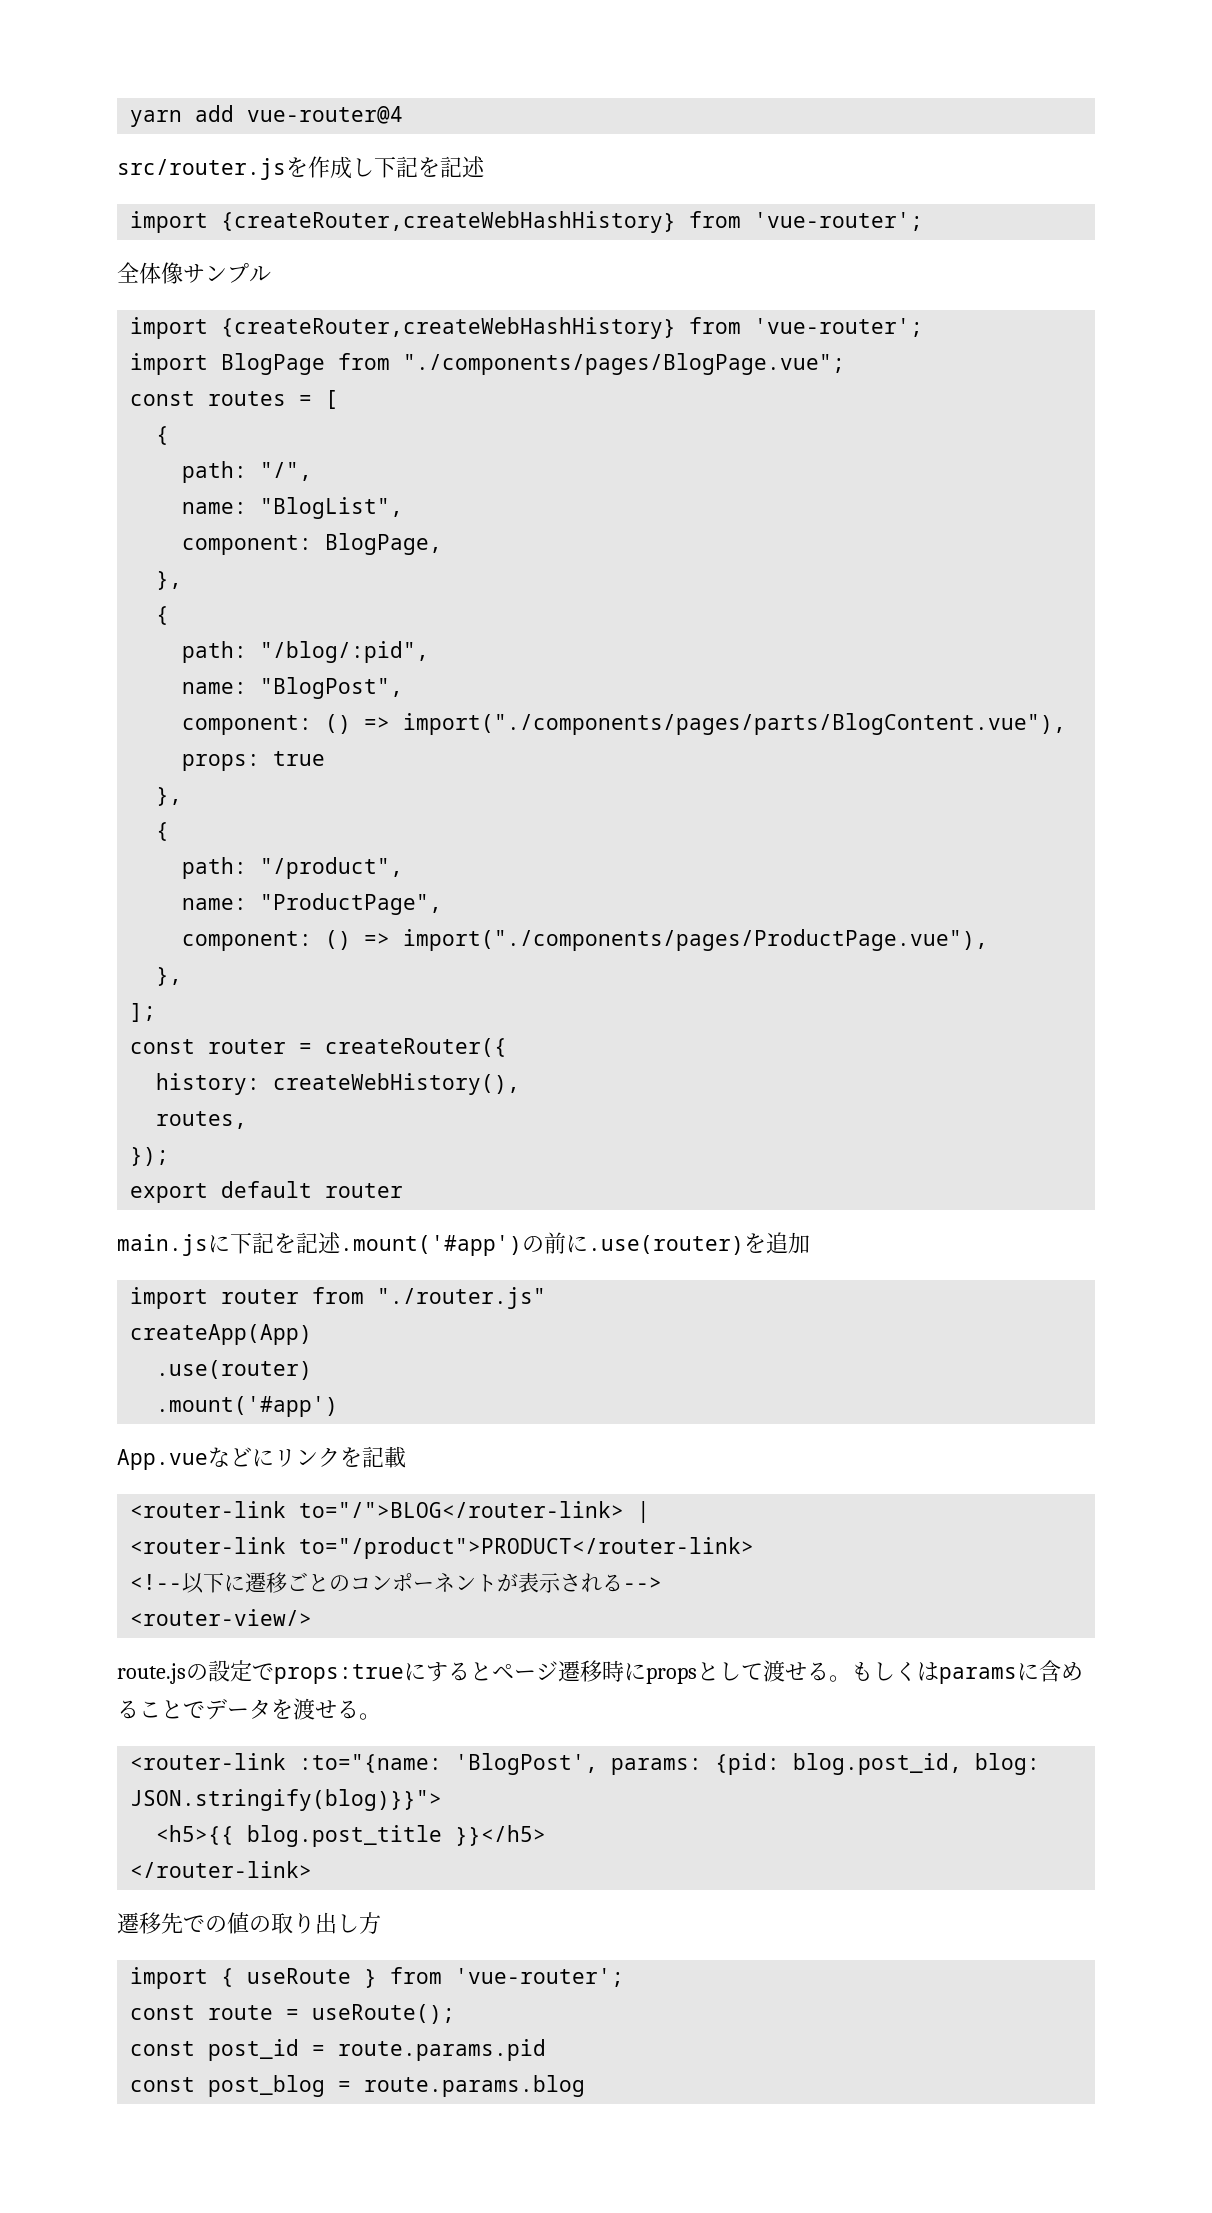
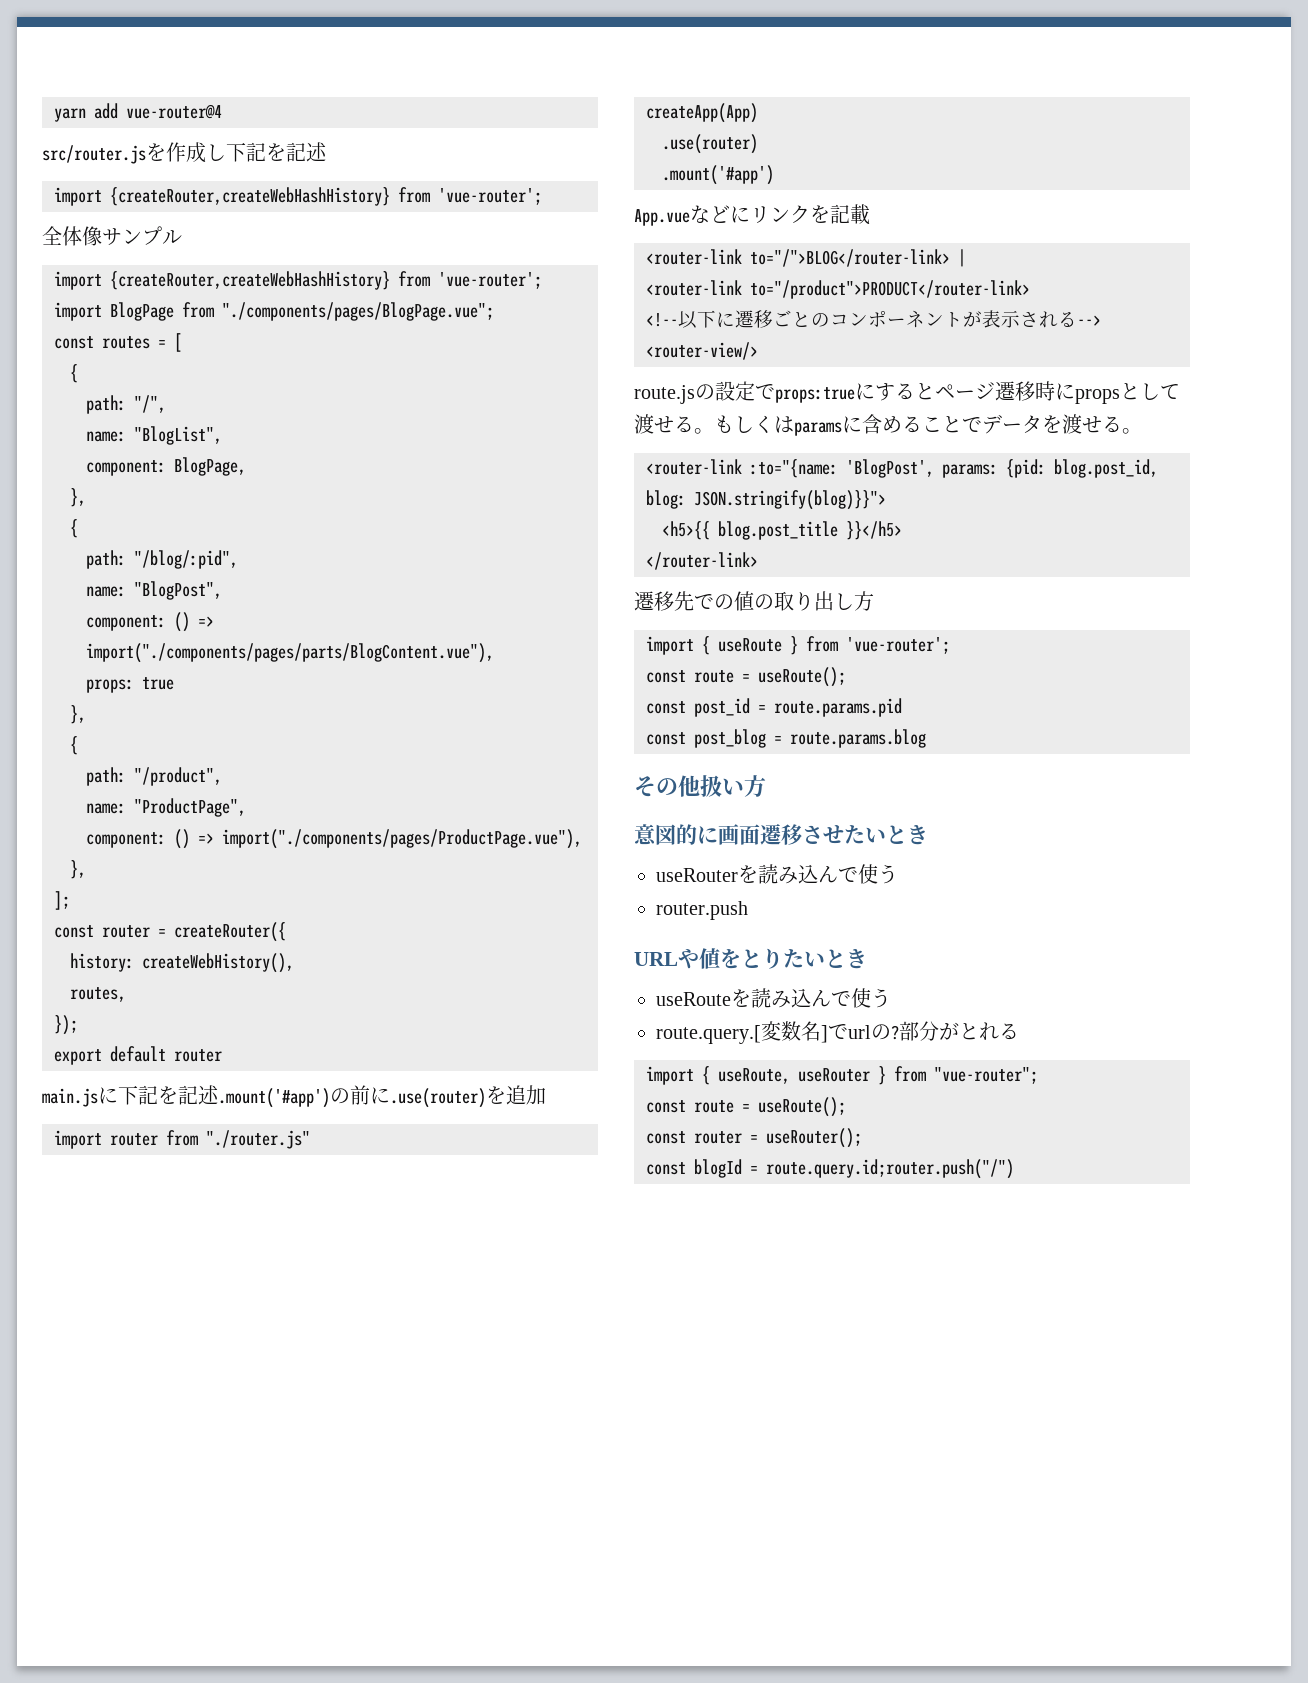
(586, 2086) none -> [634,775,766,797] [634,824,928,845] [656,864,898,884] [656,901,748,920] [634,948,867,969] [656,988,891,1008] [656,1021,1019,1044] [646,1066,1038,1085] [646,1097,846,1117] [646,1128,862,1148] [646,1159,1014,1179] // その他扱い方 // 意図的に画面遷移させたいとき // useRouterを読み込んで使う // router.push // URLや値をとりたいとき // useRouteを読み込んで使う // route.query.[変数名]でurlの?部分がとれる // import { useRoute, useRouter } from "vue-router"; // const route = useRoute(); // const router = useRouter(); // const blogId = route.query.id;router.push("/")

